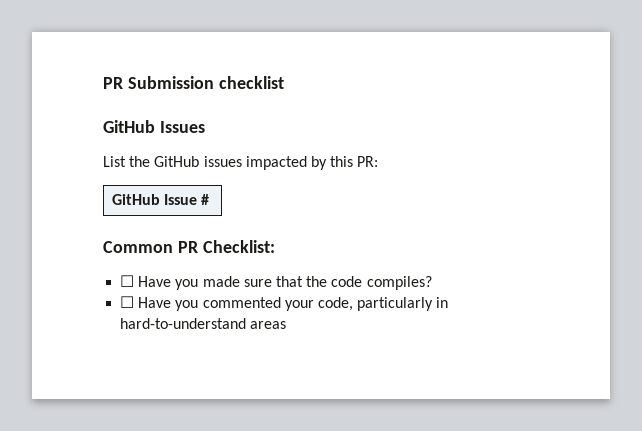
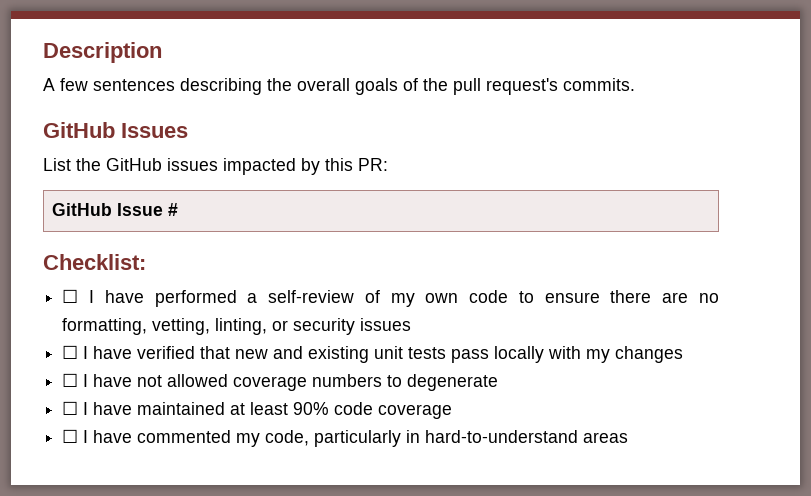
[103,76,284,89] PR Submission checklist -> [43,42,162,63] [43,78,635,95] Description // A few sentences describing the overall goals of the pull request's commits.
[103,241,198,253] Common PR -> (179, 209) none
[138,276,432,290] [120,296,314,311] Have you made sure that the code compiles? // ☐ Have you commented your -> [89,290,719,307] [62,318,412,335] [62,345,684,363] [62,373,499,391] [62,401,453,419] [62,429,261,447] I have performed a self-review of my own code to ensure there are no formatting, vetting, linting, or security issues // ☐ I have verified that new and existing unit tests pass locally with my changes // ☐ I have not allowed coverage numbers to degenerate // ☐ I have maintained at least 90% code coverage // ☐ I have commented my

